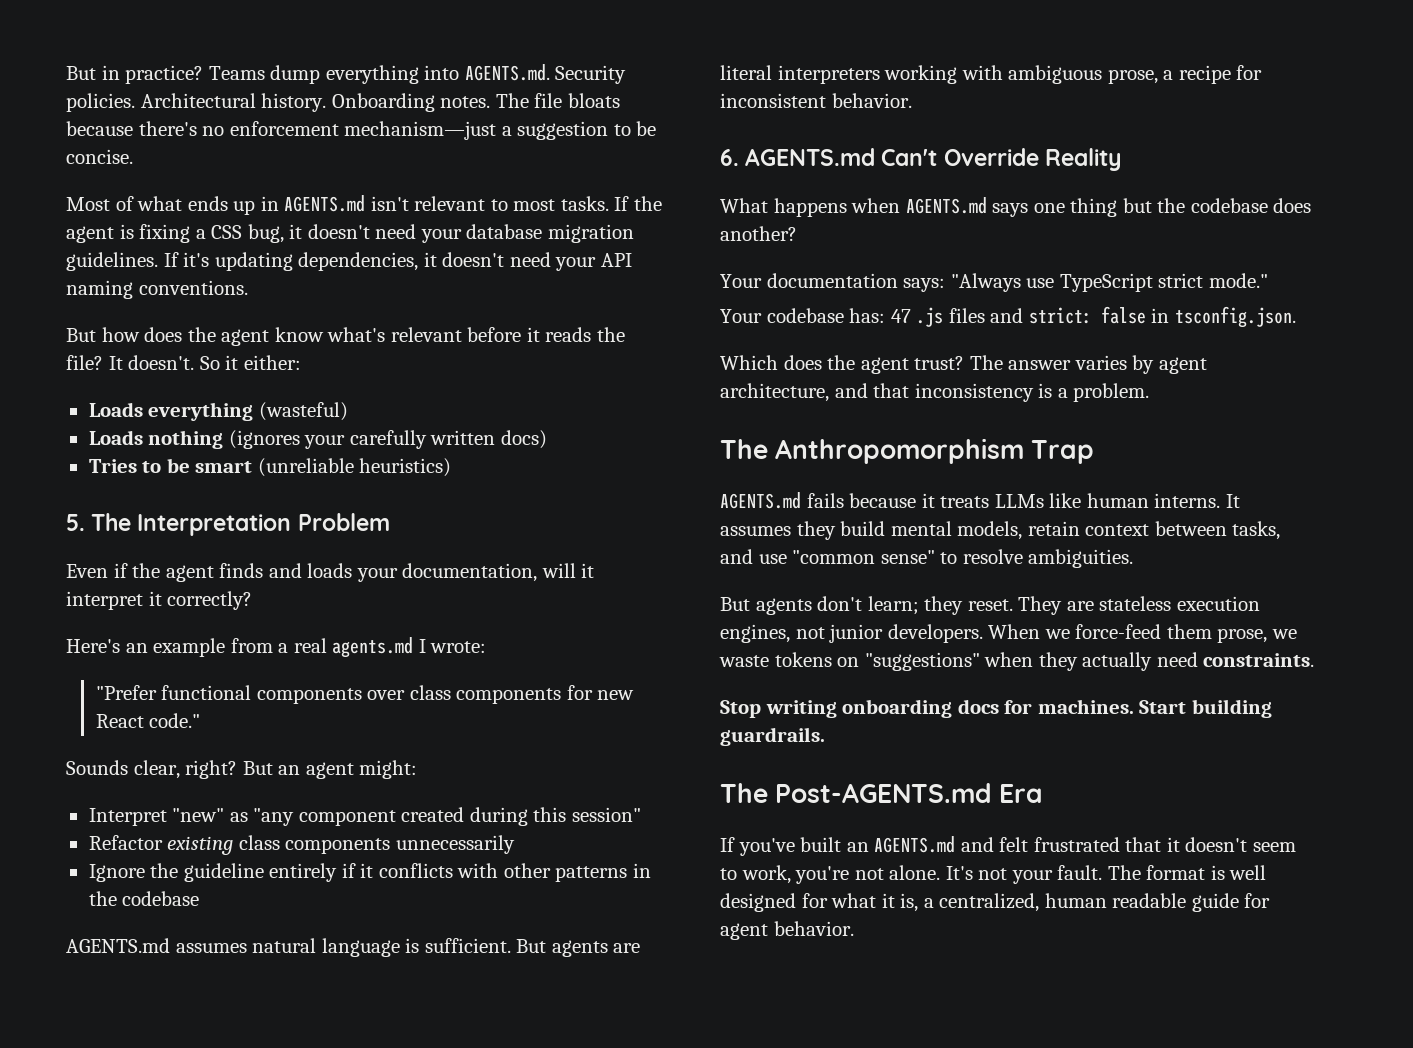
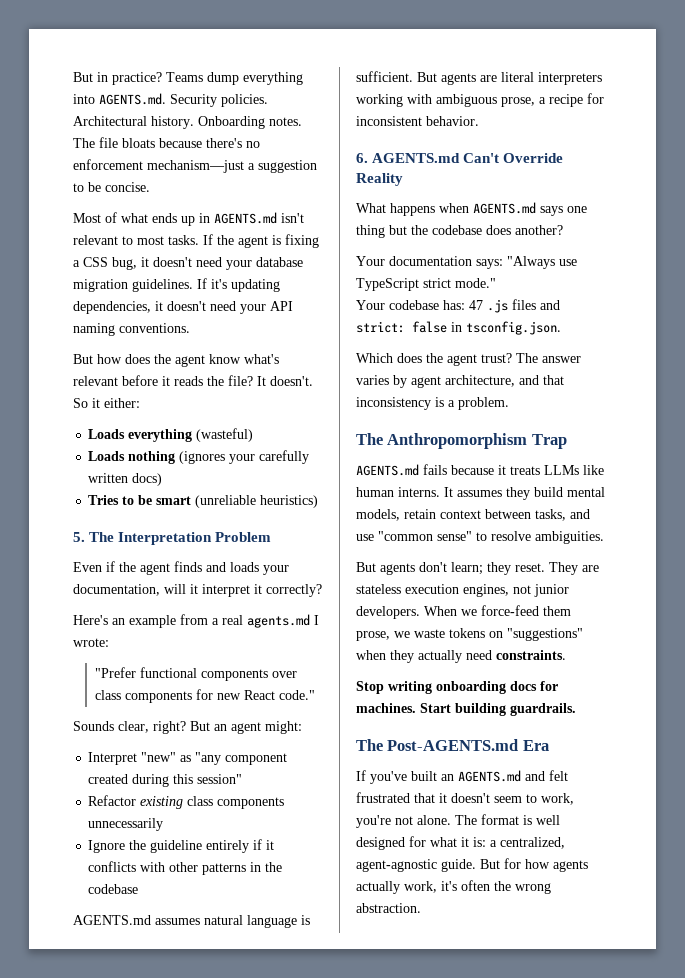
[945,865,1103,884] It's not your fault. -> (451, 820) none
[900,893,919,912] is, -> [473,837,486,847] is:
[1044,893,1271,912] [720,921,854,940] human readable guide for agent behavior. -> [356,858,588,872] [356,880,551,894] [356,903,421,913] agent-agnostic guide. But for how agents actually work, it's often the wrong abstraction.

